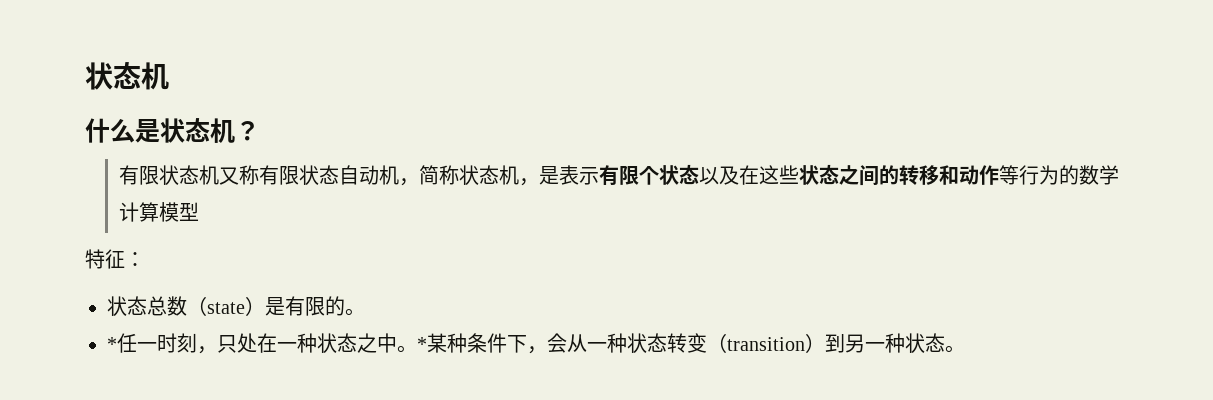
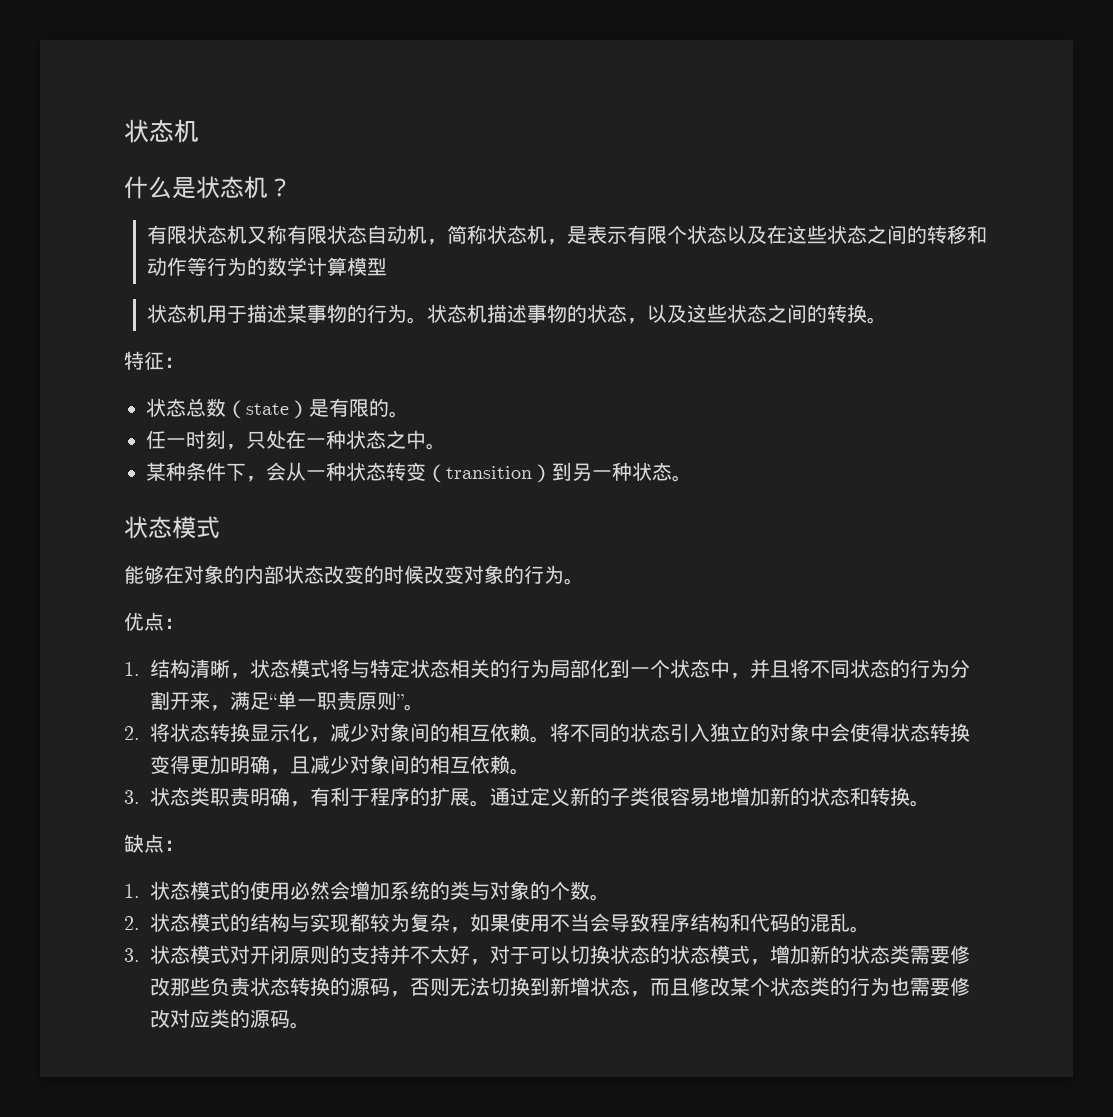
(200, 211) none -> [147,304,888,324] // 状态机用于描述某事物的行为。状态机描述事物的状态，以及这些状态之间的转换。
[107,337,117,351] * -> (409, 414) none
[417,337,427,351] * -> (446, 446) //
(965, 349) none -> [124,516,220,539] [124,565,584,585] [124,612,184,631] [124,659,970,679] [150,691,424,711] [124,723,970,743] [150,755,530,775] [124,787,930,807] [124,834,184,853] [124,881,610,901] [124,913,870,933] [124,945,970,965] [150,977,970,997] [150,1009,310,1029] // 状态模式 // 能够在对象的内部状态改变的时候改变对象的行为。 // 优点： // 1.结构清晰，状态模式将与特定状态相关的行为局部化到一个状态中，并且将不同状态的行为分割开来，满足“单一职责原则”。 // 2.将状态转换显示化，减少对象间的相互依赖。将不同的状态引入独立的对象中会使得状态转换变得更加明确，且减少对象间的相互依赖。 // 3.状态类职责明确，有利于程序的扩展。通过定义新的子类很容易地增加新的状态和转换。 // 缺点： // 1.状态模式的使用必然会增加系统的类与对象的个数。 // 2.状态模式的结构与实现都较为复杂，如果使用不当会导致程序结构和代码的混乱。 // 3.状态模式对开闭原则的支持并不太好，对于可以切换状态的状态模式，增加新的状态类需要修改那些负责状态转换的源码，否则无法切换到新增状态，而且修改某个状态类的行为也需要修改对应类的源码。

